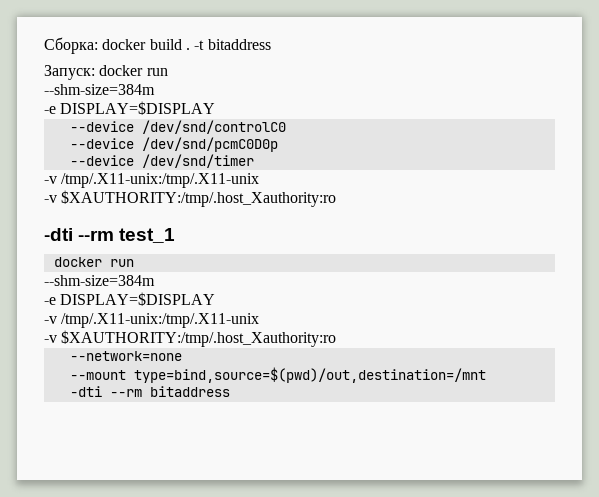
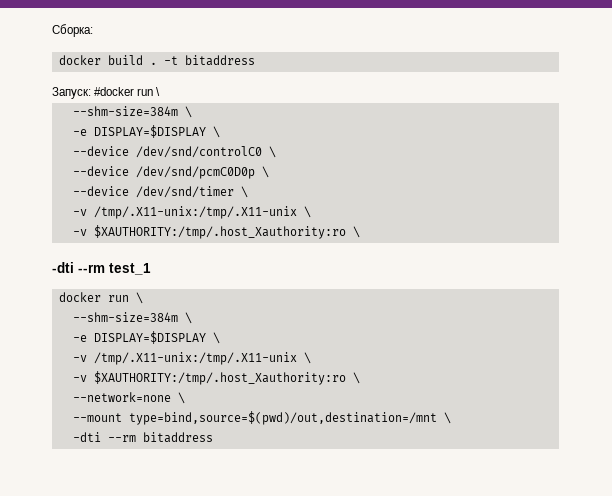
(98, 45) none -> (93, 30) //
[99,65,168,76] [44,84,155,95] [44,101,216,115] docker run // --shm-size=384m // -e DISPLAY=$DISPLAY -> [94,87,161,96] [72,106,192,118] [72,125,220,138] #docker run \ // --shm-size=384m \ // -e DISPLAY=$DISPLAY \
(286, 127) none -> [268,146,276,158] \
(278, 144) none -> [261,166,269,178] \
[44,173,260,188] [44,190,337,207] // -v /tmp/.X11-unix:/tmp/.X11-unix // -v $XAUTHORITY:/tmp/.host_Xauthority:ro -> [240,186,248,198] [72,206,311,219] [72,225,360,239] \ // -v /tmp/.X11-unix:/tmp/.X11-unix \ // -v $XAUTHORITY:/tmp/.host_Xauthority:ro \
[44,275,155,286] [44,292,216,306] [44,313,260,328] [44,330,337,347] // --shm-size=384m // -e DISPLAY=$DISPLAY // -v /tmp/.X11-unix:/tmp/.X11-unix // -v $XAUTHORITY:/tmp/.host_Xauthority:ro -> [135,292,143,304] [72,312,192,324] [72,331,220,344] [72,352,311,365] [72,371,360,385] \ // --shm-size=384m \ // -e DISPLAY=$DISPLAY \ // -v /tmp/.X11-unix:/tmp/.X11-unix \ // -v $XAUTHORITY:/tmp/.host_Xauthority:ro \
(182, 356) none -> [177,392,185,404] \
(486, 375) none -> [443,412,451,424] \

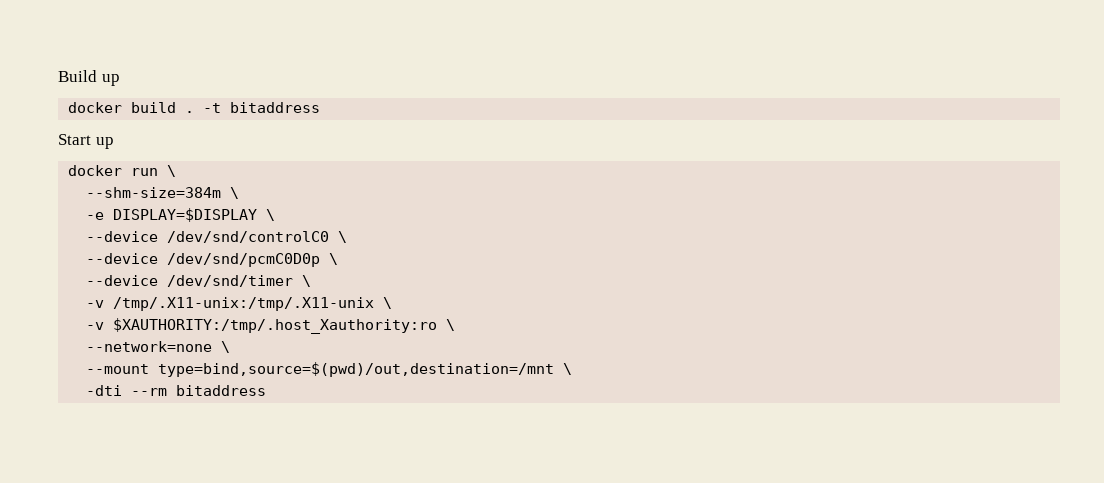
[52,24,93,37] Сборка: -> [58,70,120,86] Build up
[52,87,135,99] Запуск: #docker -> [58,134,114,149] [68,165,123,176] Start up // docker
[52,262,151,275] [58,292,143,304] [72,312,192,324] [72,331,220,344] [72,352,311,365] [72,371,360,385] // -dti --rm test_1 // docker run \ // --shm-size=384m \ // -e DISPLAY=$DISPLAY \ // -v /tmp/.X11-unix:/tmp/.X11-unix \ // -v $XAUTHORITY:/tmp/.host_Xauthority:ro \ -> (456, 325) none

